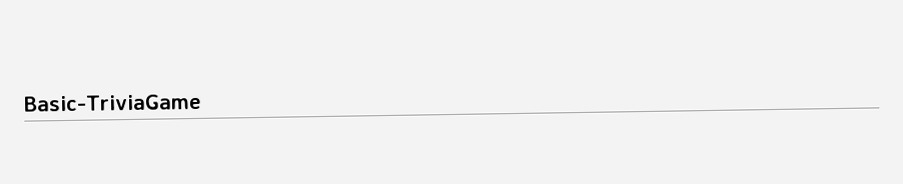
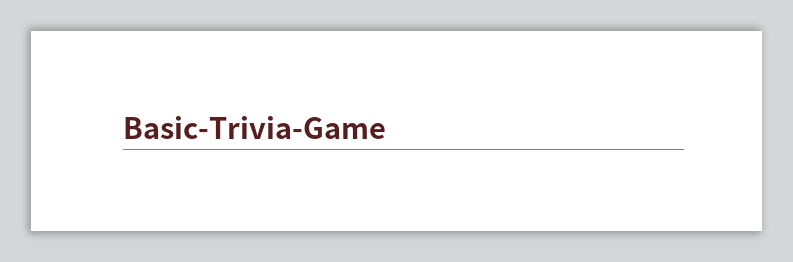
[24,93,202,112] Basic-TriviaGame -> [123,116,386,139] Basic-Trivia-Game

